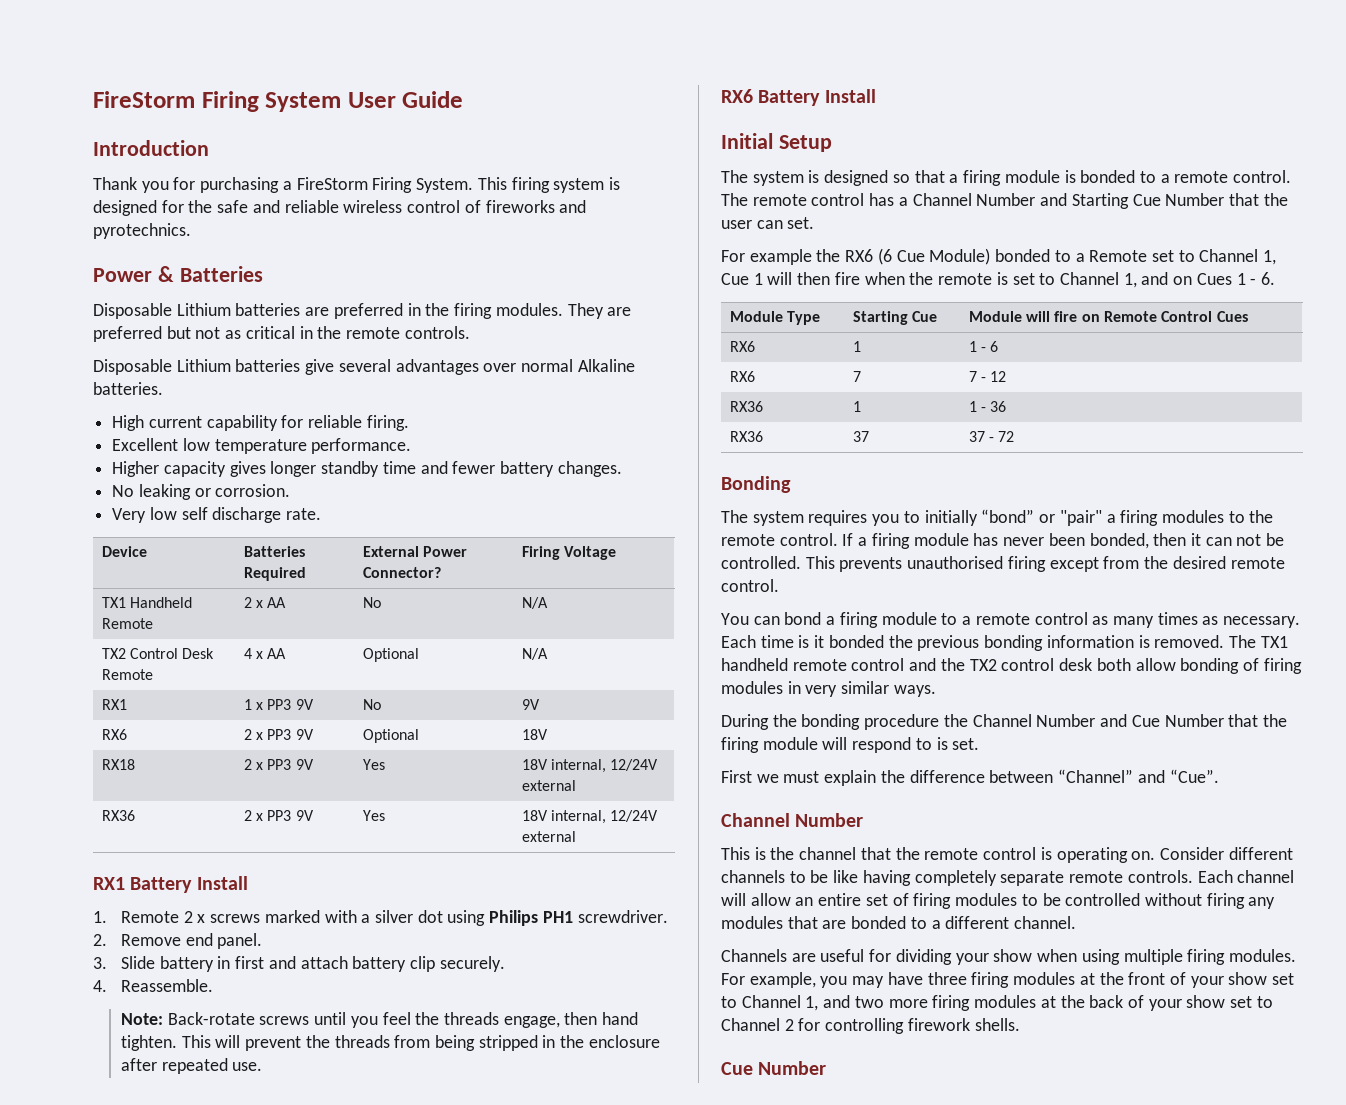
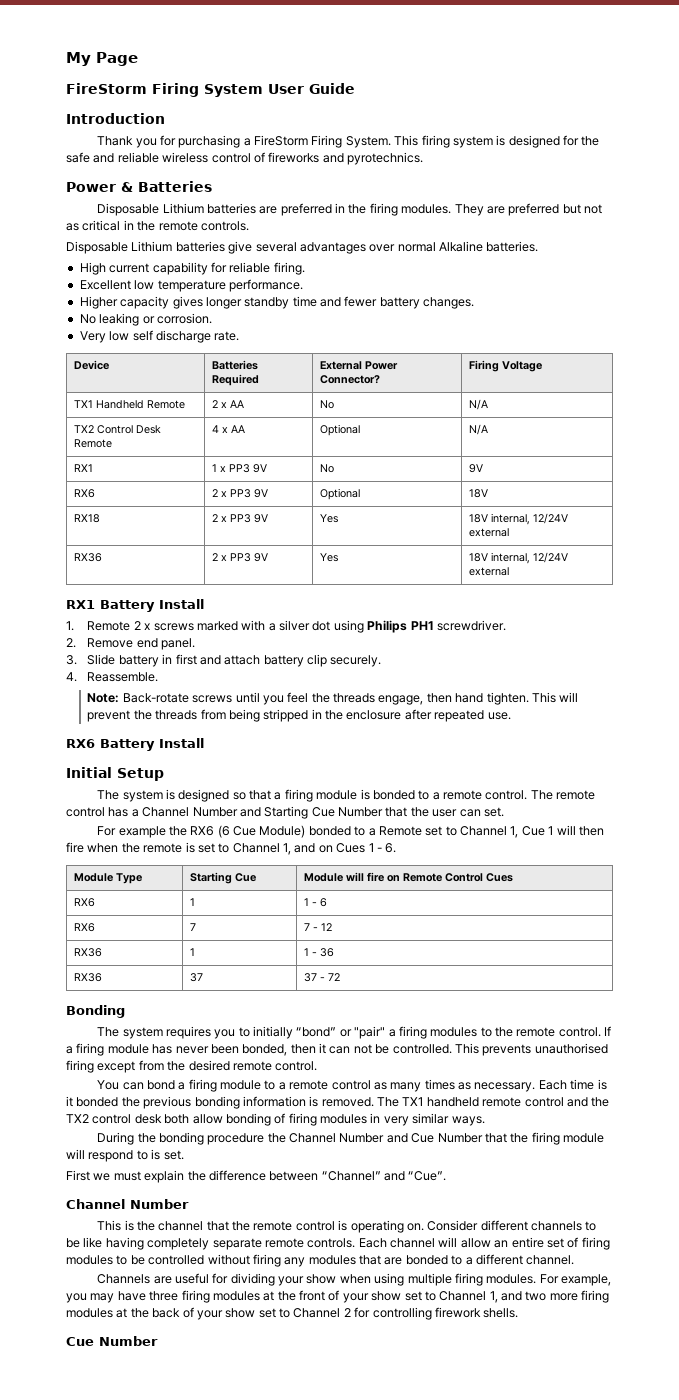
(93, 99) none -> [66,52,138,66] My Page //

